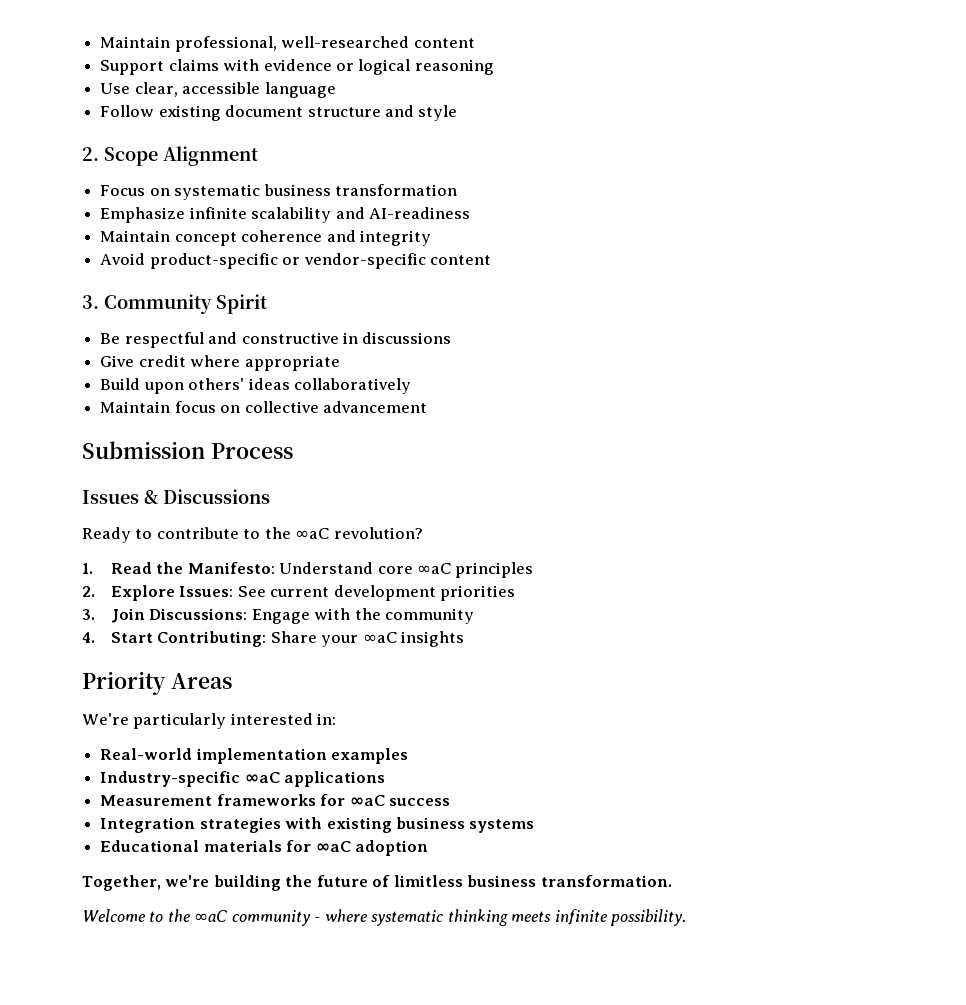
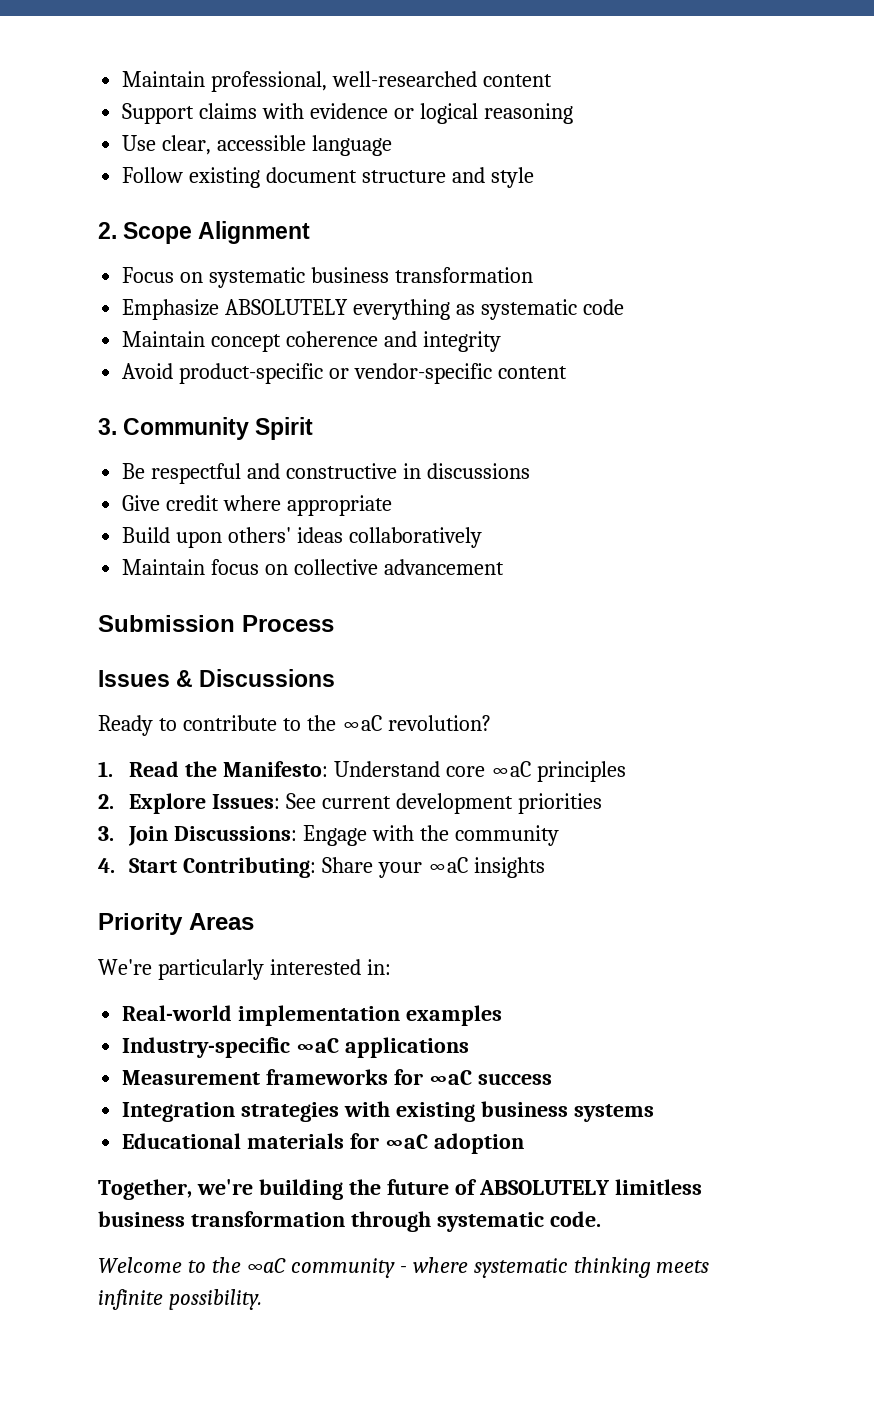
[189,207,470,223] infinite scalability and AI-readiness -> [225,299,624,320] ABSOLUTELY everything as systematic code
(391, 881) none -> [478,1180,610,1195] ABSOLUTELY
[540,875,672,887] transformation. -> [190,1211,601,1232] transformation through systematic code.

